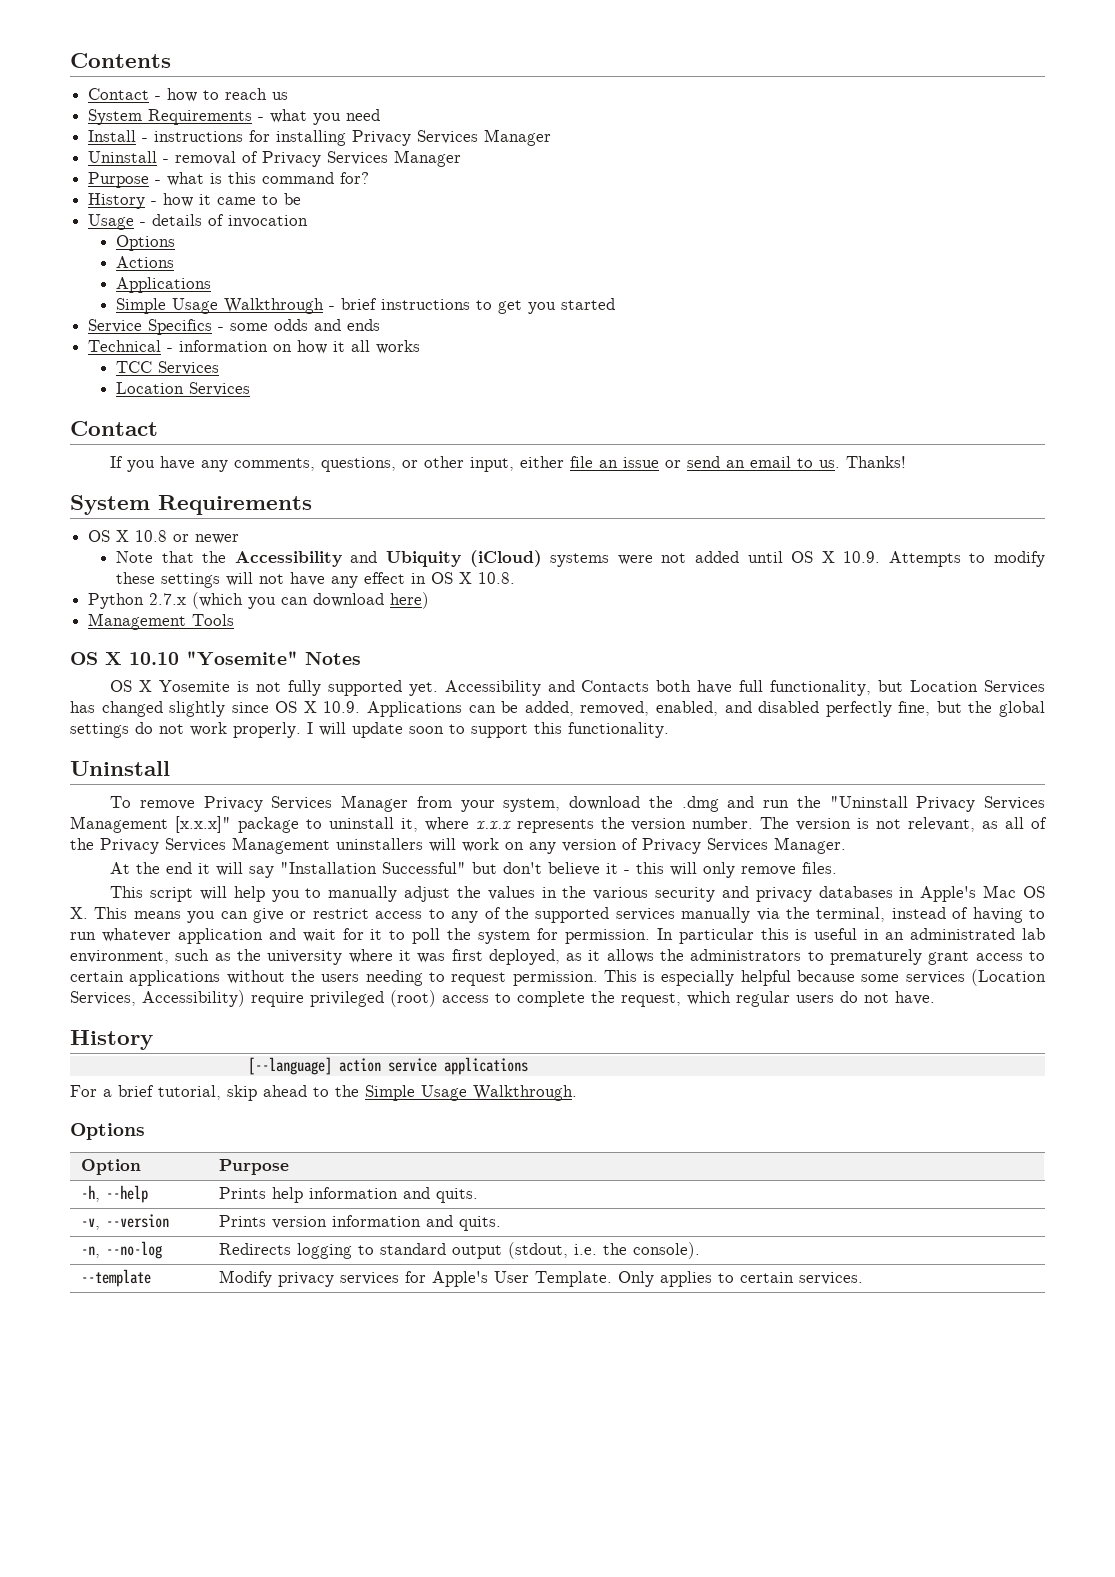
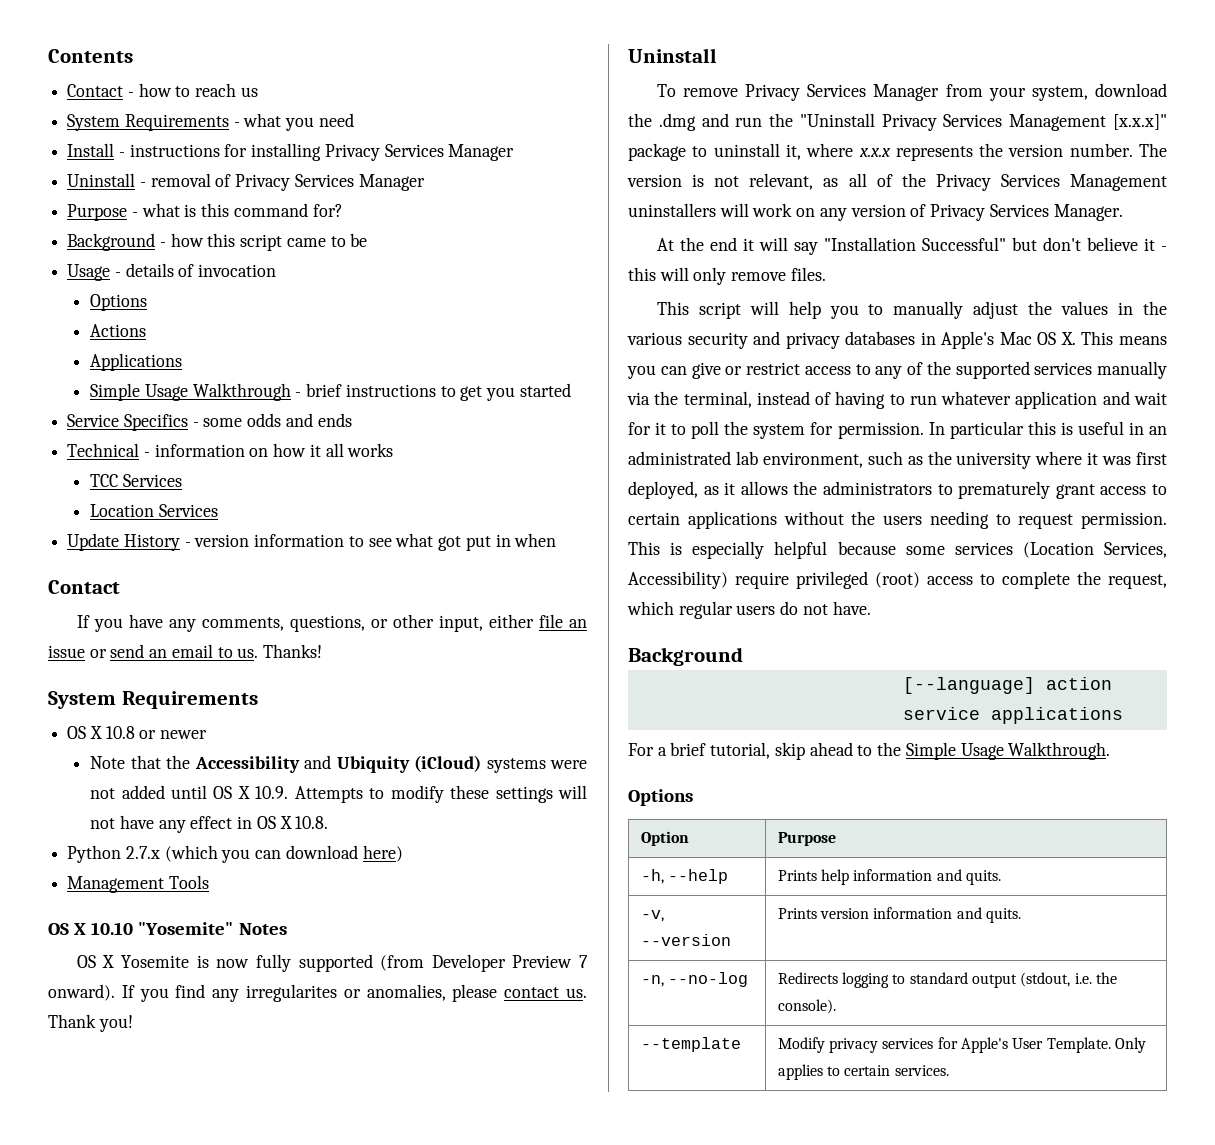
[88,193,212,209] History - how it -> [67,233,283,251] Background - how this script
(251, 389) none -> [67,533,557,551] // Update History - version information to see what got put in when
[255,682,281,692] not -> [216,959,250,968] now
[408,680,1045,696] [70,701,1045,717] [70,722,669,738] yet. Accessibility and Contacts both have full functionality, but Location Services has changed slightly since OS X 10.9. Applications can be added, removed, enabled, and disabled perfectly fine, but the global settings do not work properly. I will update soon to support this functionality. -> [380,954,588,972] [48,984,587,1002] [48,1014,133,1032] (from Developer Preview 7 onward). If you find any irregularites or anomalies, please contact us. Thank you!
[70,1030,153,1050] History -> [628,647,743,666] Background

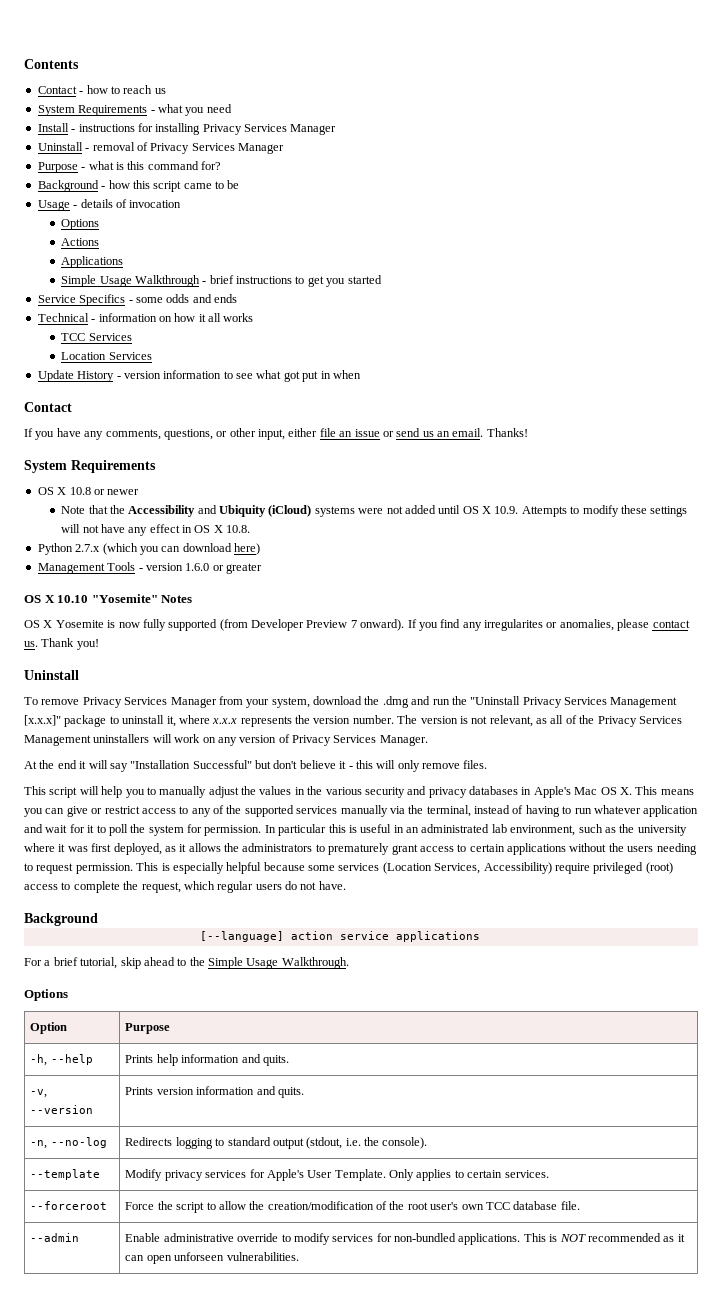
[149,644,259,658] an email to us. -> [422,428,484,437] us an email.
(209, 882) none -> [138,563,262,574] - version 1.6.0 or greater
(949, 1070) none -> [30,1201,108,1210] [125,1201,580,1213] [30,1233,80,1242] [125,1233,685,1245] [125,1252,299,1264] // --forceroot | Force the script to allow the creation/modification of the root user's own TCC database file. // --admin | Enable administrative override to modify services for non-bundled applications. This is NOT recommended as it can open unforseen vulnerabilities.

